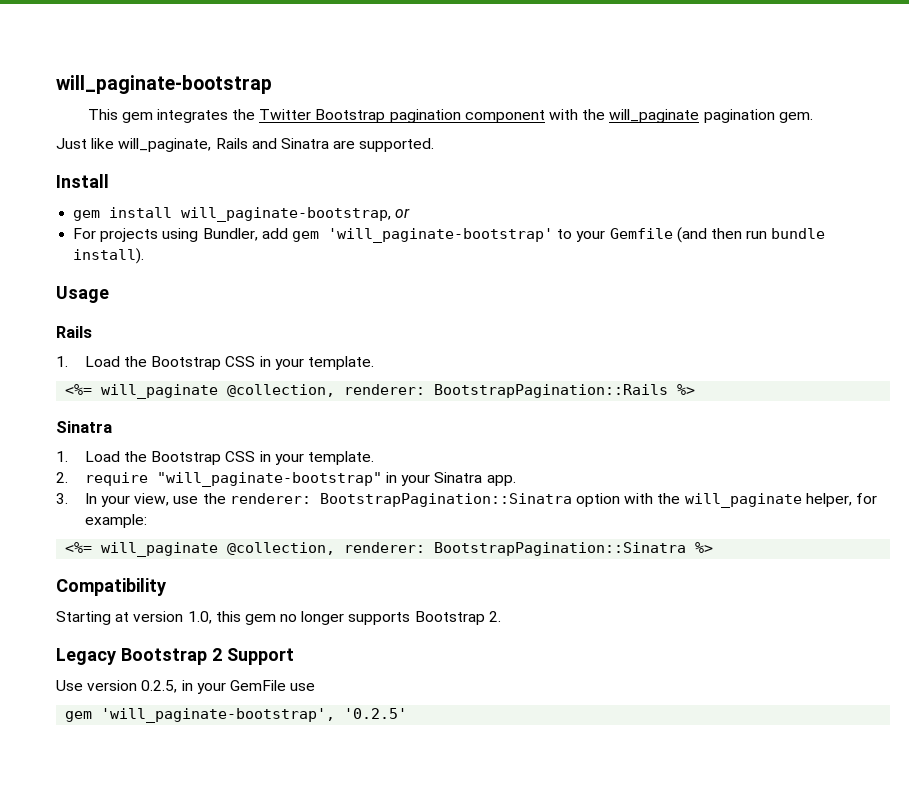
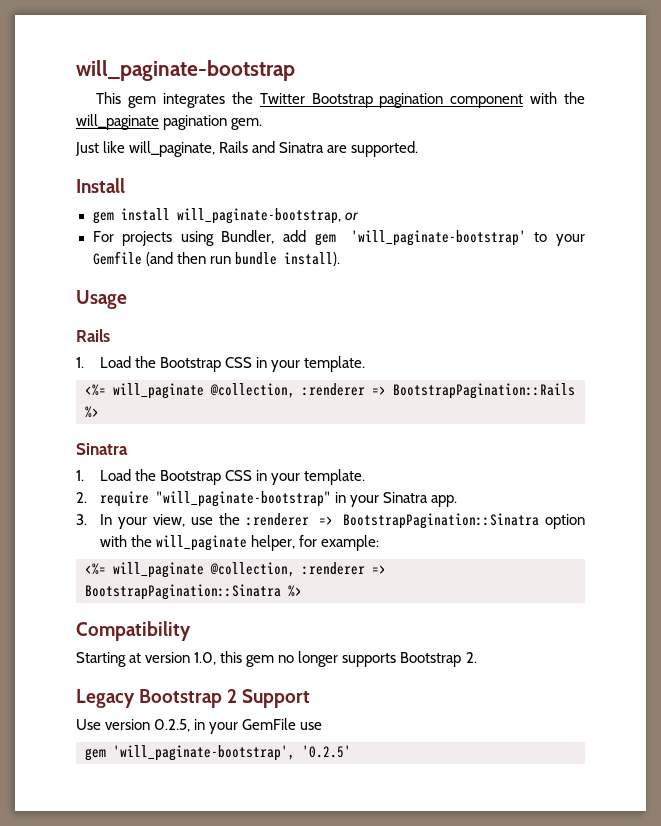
[344,384,426,395] renderer: -> [302,383,386,396] :renderer =>
[229,493,311,504] renderer: -> [245,513,333,526] :renderer =>
[344,542,426,553] renderer: -> [302,562,386,575] :renderer =>

